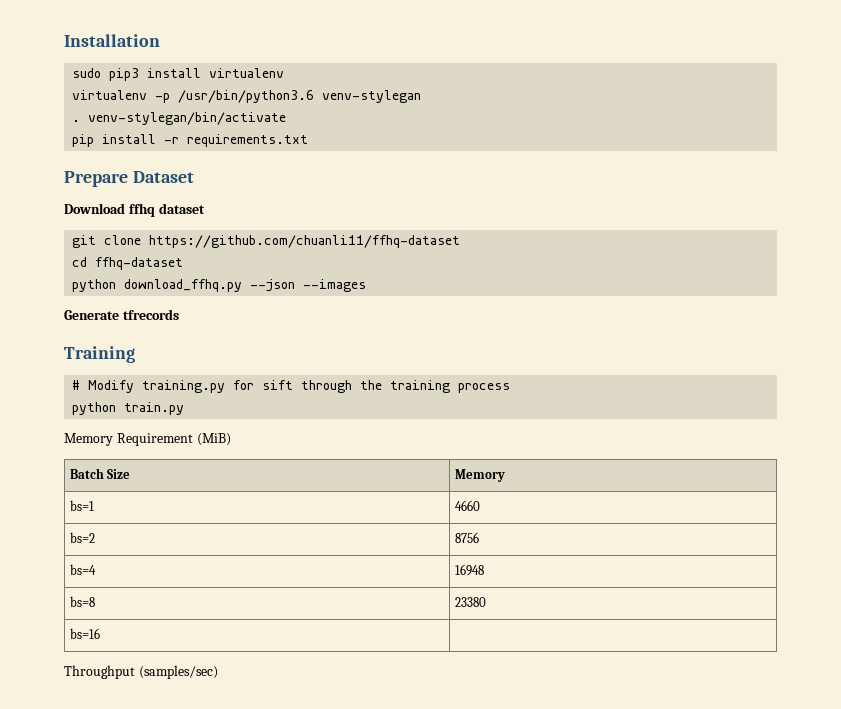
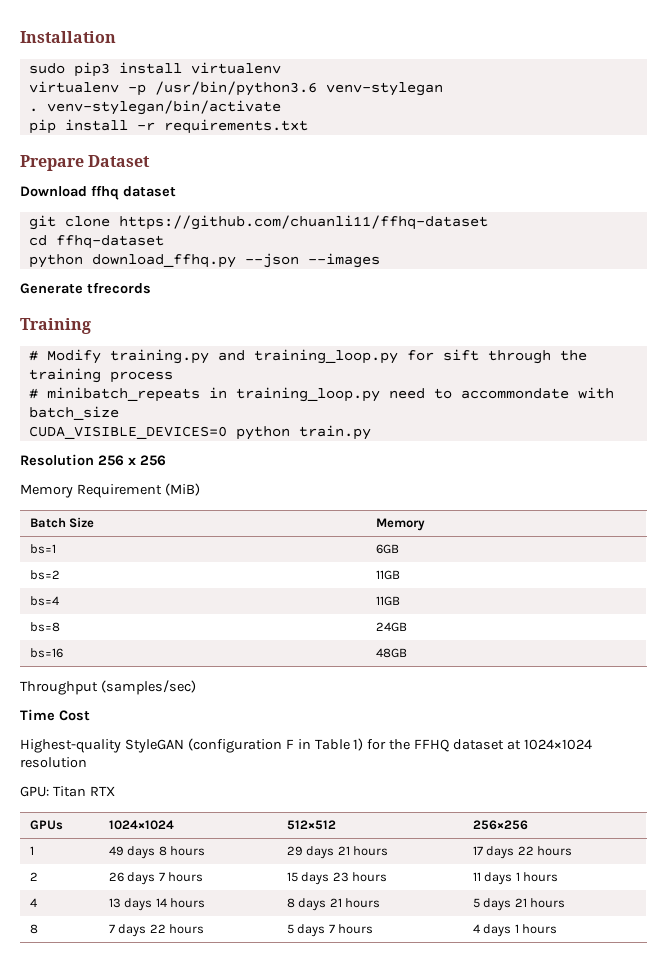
(226, 386) none -> [217,349,398,364] and training_loop.py
[72,402,185,415] python train.py -> [28,387,614,402] [28,406,119,420] [28,425,371,440] [20,454,166,466] # minibatch_repeats in training_loop.py need to accommondate with batch_size // CUDA_VISIBLE_DEVICES=0 python train.py // Resolution 256 x 256
[454,500,480,511] 4660 -> [375,544,399,554] 6GB
[454,532,479,543] 8756 -> [375,570,400,580] 11GB
[454,564,484,576] 16948 -> [375,596,400,606] 11GB
[454,597,486,607] 23380 -> [375,622,407,632] 24GB
(100, 633) none -> [375,648,407,658] 48GB
(218, 672) none -> [20,709,90,721] [20,738,592,753] [20,757,87,768] [20,786,115,797] [29,820,63,830] [108,820,174,830] [286,820,336,830] [472,820,528,830] [29,846,34,855] [108,846,206,859] [286,846,389,859] [472,846,573,859] [29,872,38,881] [108,872,204,885] [286,872,388,885] [472,872,559,885] [29,898,37,907] [108,898,206,911] [286,898,381,911] [472,898,566,911] [29,924,38,934] [108,924,205,937] [286,924,374,937] [472,924,558,937] // Time Cost // Highest-quality StyleGAN (configuration F in Table 1) for the FFHQ dataset at 1024×1024 resolution // GPU: Titan RTX // GPUs | 1024×1024 | 512×512 | 256×256 // 1 | 49 days 8 hours | 29 days 21 hours | 17 days 22 hours // 2 | 26 days 7 hours | 15 days 23 hours | 11 days 1 hours // 4 | 13 days 14 hours | 8 days 21 hours | 5 days 21 hours // 8 | 7 days 22 hours | 5 days 7 hours | 4 days 1 hours

